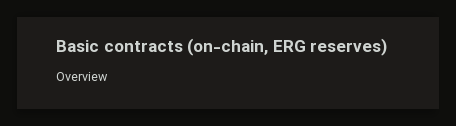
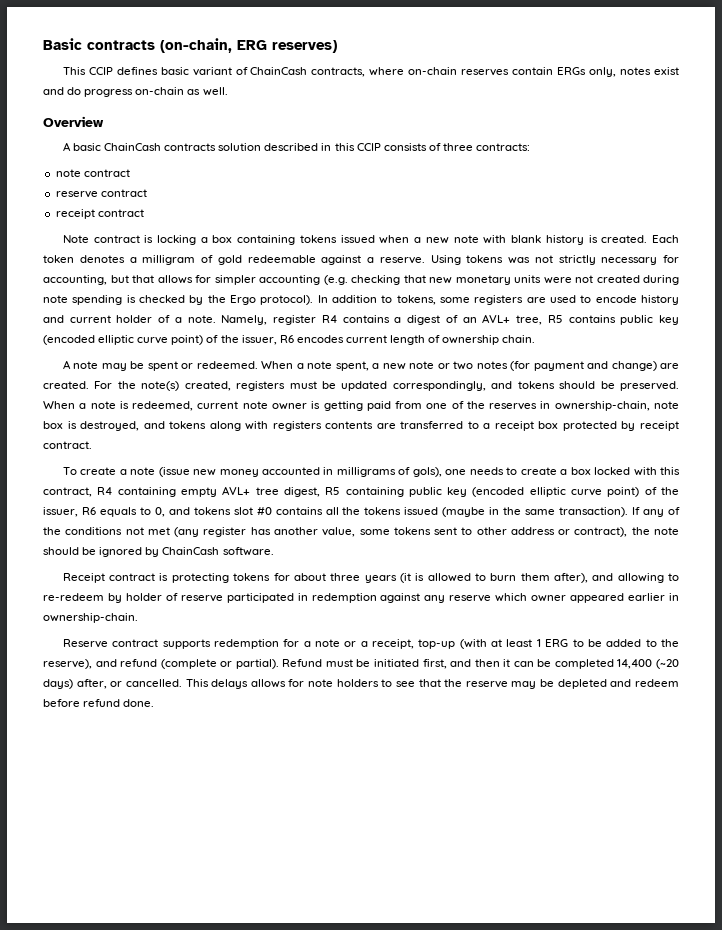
[56,72,108,81] Overview -> [62,67,679,77] [43,87,228,97] [43,116,104,127] [62,142,531,151] [55,169,130,177] [55,189,147,198] [55,209,144,219] [62,235,679,245] [43,255,679,265] [43,275,679,285] [43,295,679,305] [43,314,679,325] [43,335,536,345] [62,360,679,371] [43,381,680,391] [43,401,679,411] [43,421,679,431] [43,441,92,449] [62,467,680,477] [43,486,679,497] [43,507,681,517] [43,527,680,537] [43,547,274,557] [62,573,679,583] [43,593,679,603] [43,613,138,623] [62,639,679,649] [43,659,679,669] [43,679,680,689] [43,699,155,707] This CCIP defines basic variant of ChainCash contracts, where on-chain reserves contain ERGs only, notes exist and do progress on-chain as well. // Overview // A basic ChainCash contracts solution described in this CCIP consists of three contracts: // note contract // reserve contract // receipt contract // Note contract is locking a box containing tokens issued when a new note with blank history is created. Each token denotes a milligram of gold redeemable against a reserve. Using tokens was not strictly necessary for accounting, but that allows for simpler accounting (e.g. checking that new monetary units were not created during note spending is checked by the Ergo protocol). In addition to tokens, some registers are used to encode history and current holder of a note. Namely, register R4 contains a digest of an AVL+ tree, R5 contains public key (encoded elliptic curve point) of the issuer, R6 encodes current length of ownership chain. // A note may be spent or redeemed. When a note spent, a new note or two notes (for payment and change) are created. For the note(s) created, registers must be updated correspondingly, and tokens should be preserved. When a note is redeemed, current note owner is getting paid from one of the reserves in ownership-chain, note box is destroyed, and tokens along with registers contents are transferred to a receipt box protected by receipt contract. // To create a note (issue new money accounted in milligrams of gols), one needs to create a box locked with this contract, R4 containing empty AVL+ tree digest, R5 containing public key (encoded elliptic curve point) of the issuer, R6 equals to 0, and tokens slot #0 contains all the tokens issued (maybe in the same transaction). If any of the conditions not met (any register has another value, some tokens sent to other address or contract), the note should be ignored by ChainCash software. // Receipt contract is protecting tokens for about three years (it is allowed to burn them after), and allowing to re-redeem by holder of reserve participated in redemption against any reserve which owner appeared earlier in ownership-chain. // Reserve contract supports redemption for a note or a receipt, top-up (with at least 1 ERG to be added to the reserve), and refund (complete or partial). Refund must be initiated first, and then it can be completed 14,400 (~20 days) after, or cancelled. This delays allows for note holders to see that the reserve may be depleted and redeem before refund done.

